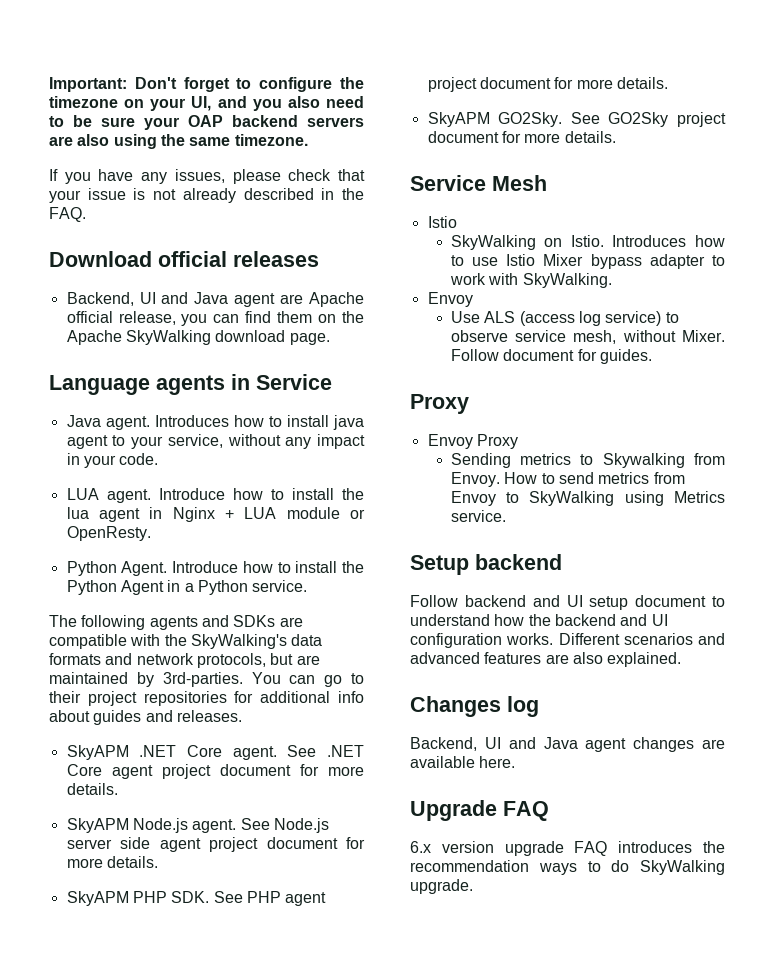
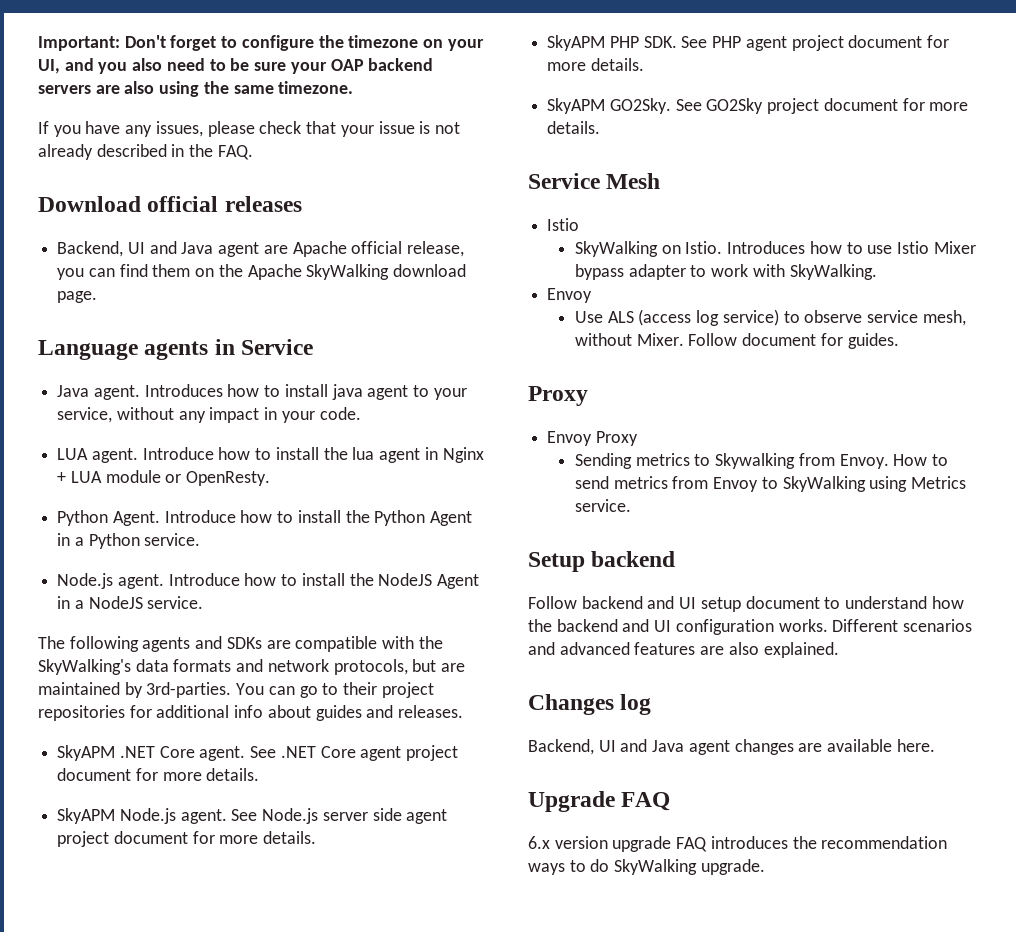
(308, 586) none -> [57,573,480,589] [57,596,204,609] // Node.js agent. Introduce how to install the NodeJS Agent in a NodeJS service.

